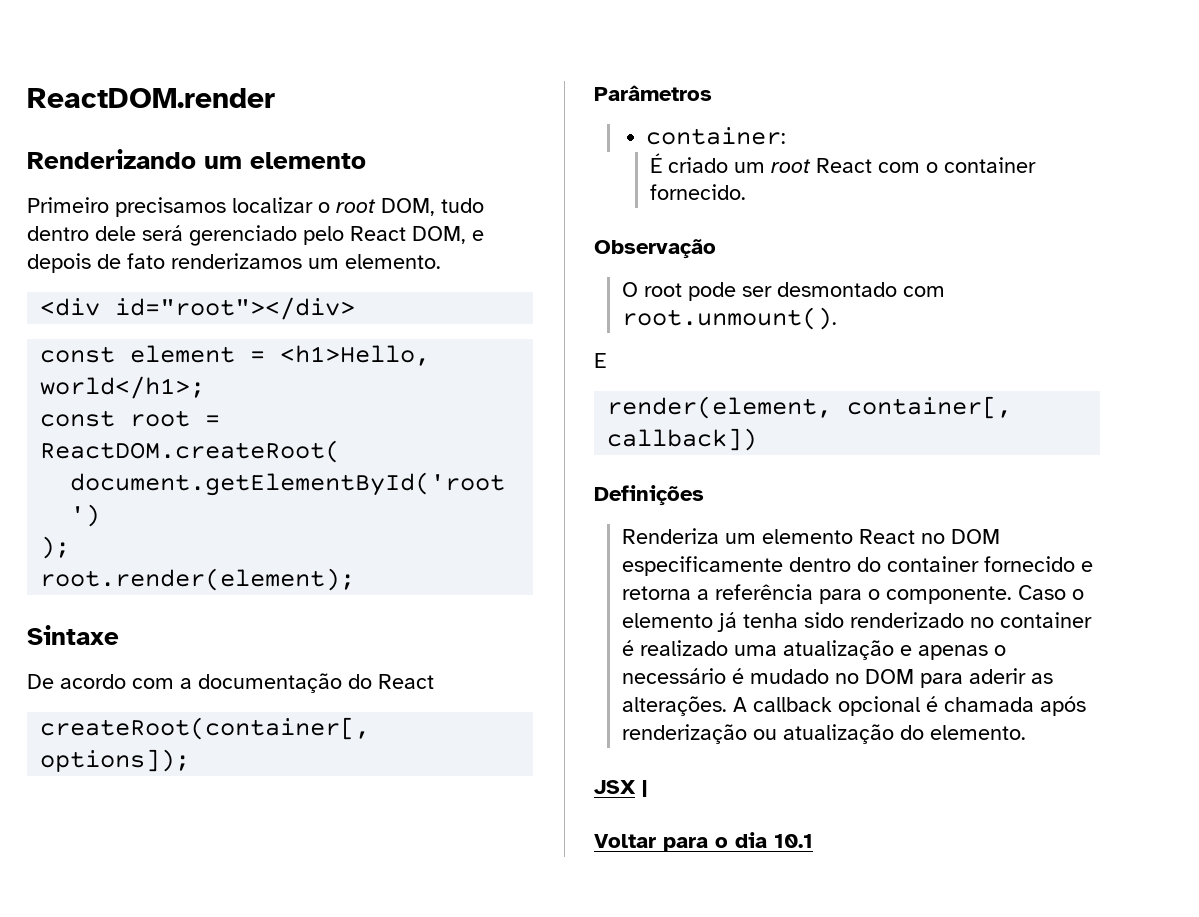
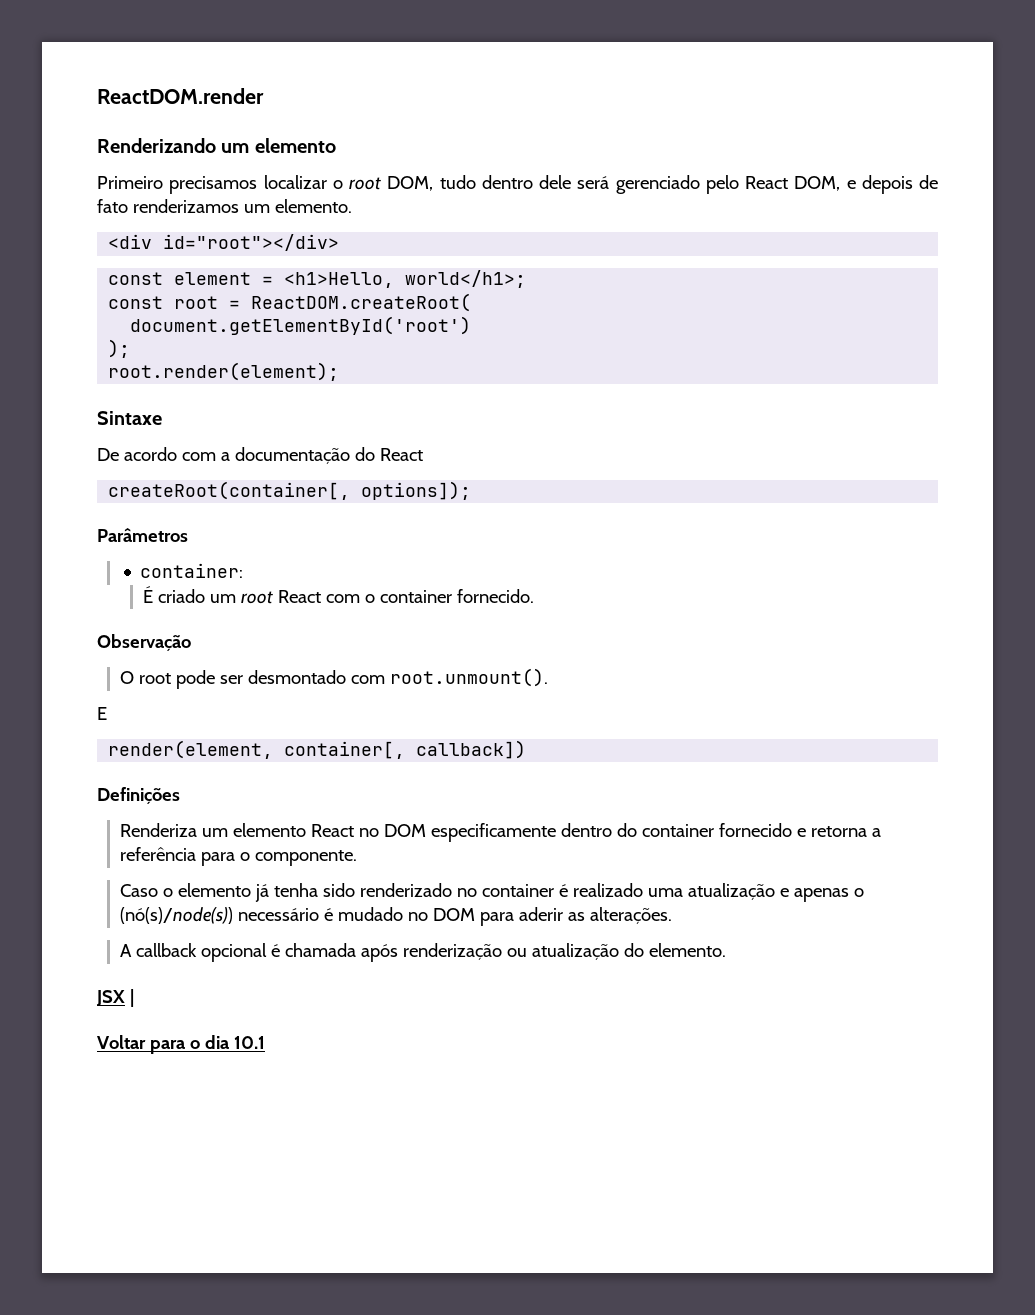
(1013, 595) none -> (357, 858) //
(1007, 650) none -> [119,907,233,924] (nó(s)/node(s))
(728, 706) none -> (672, 915) //

